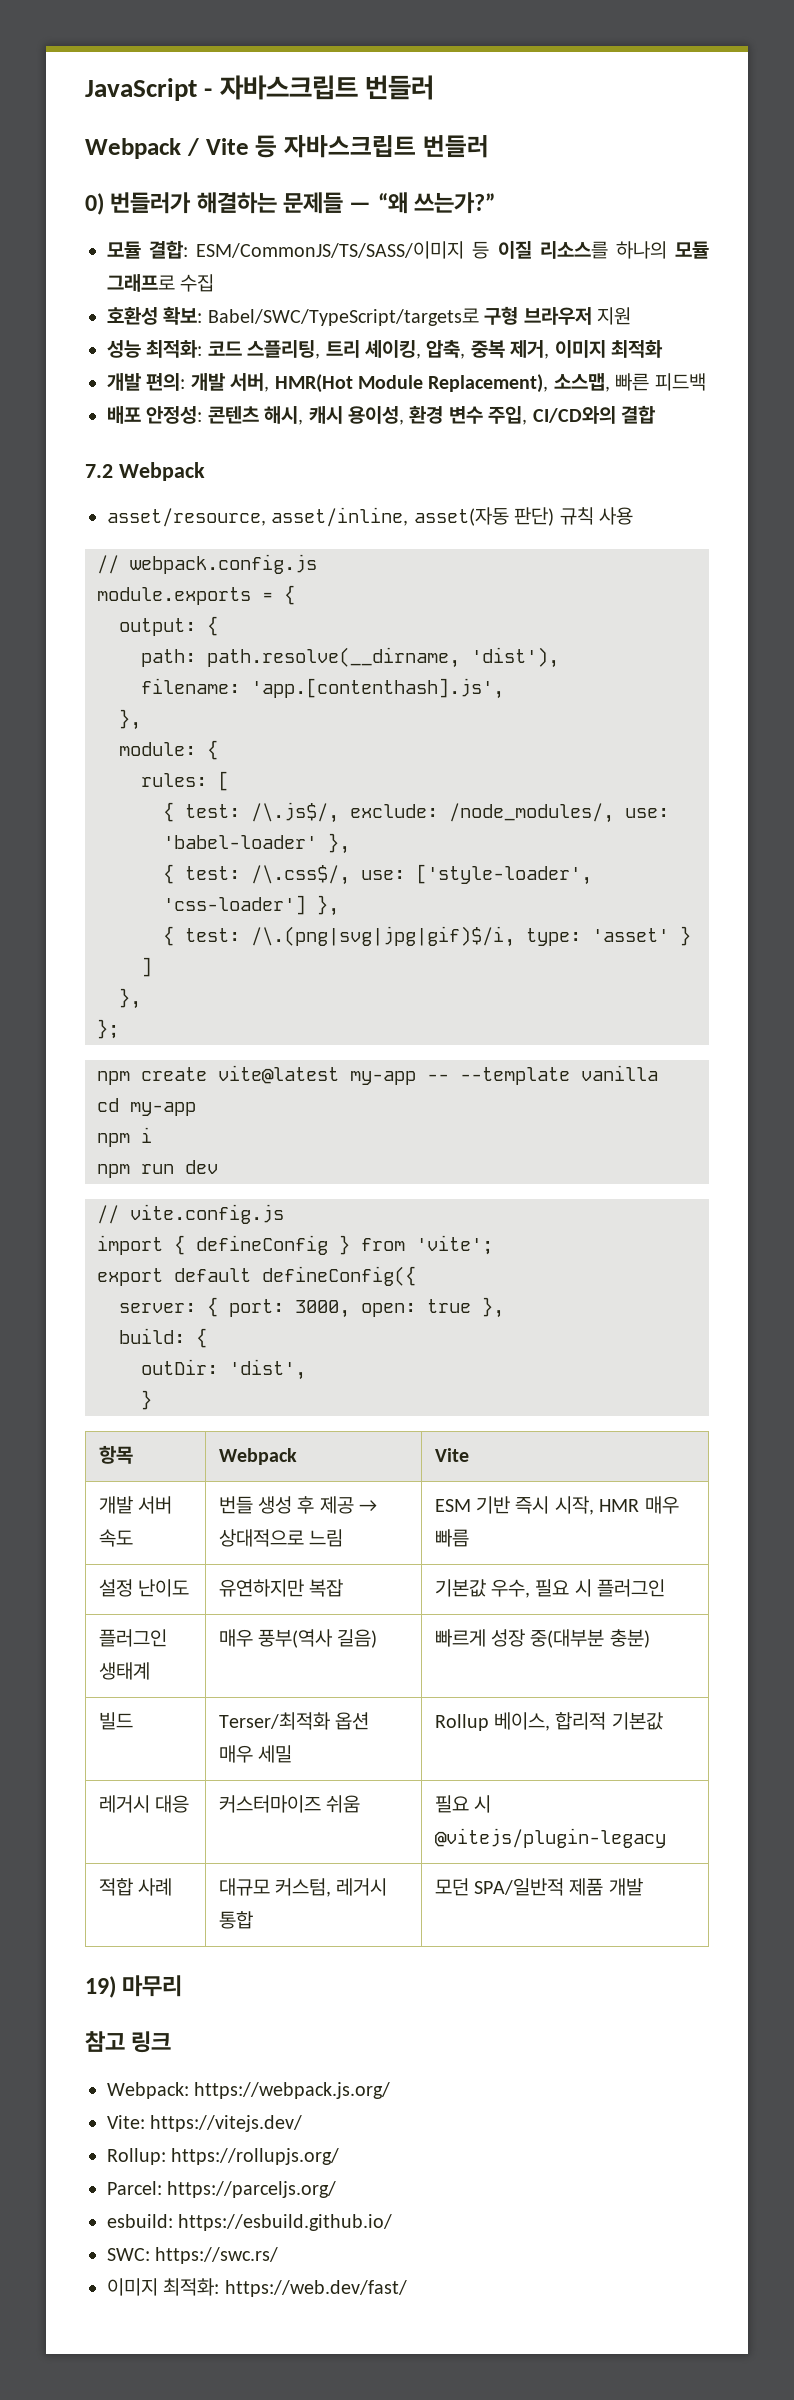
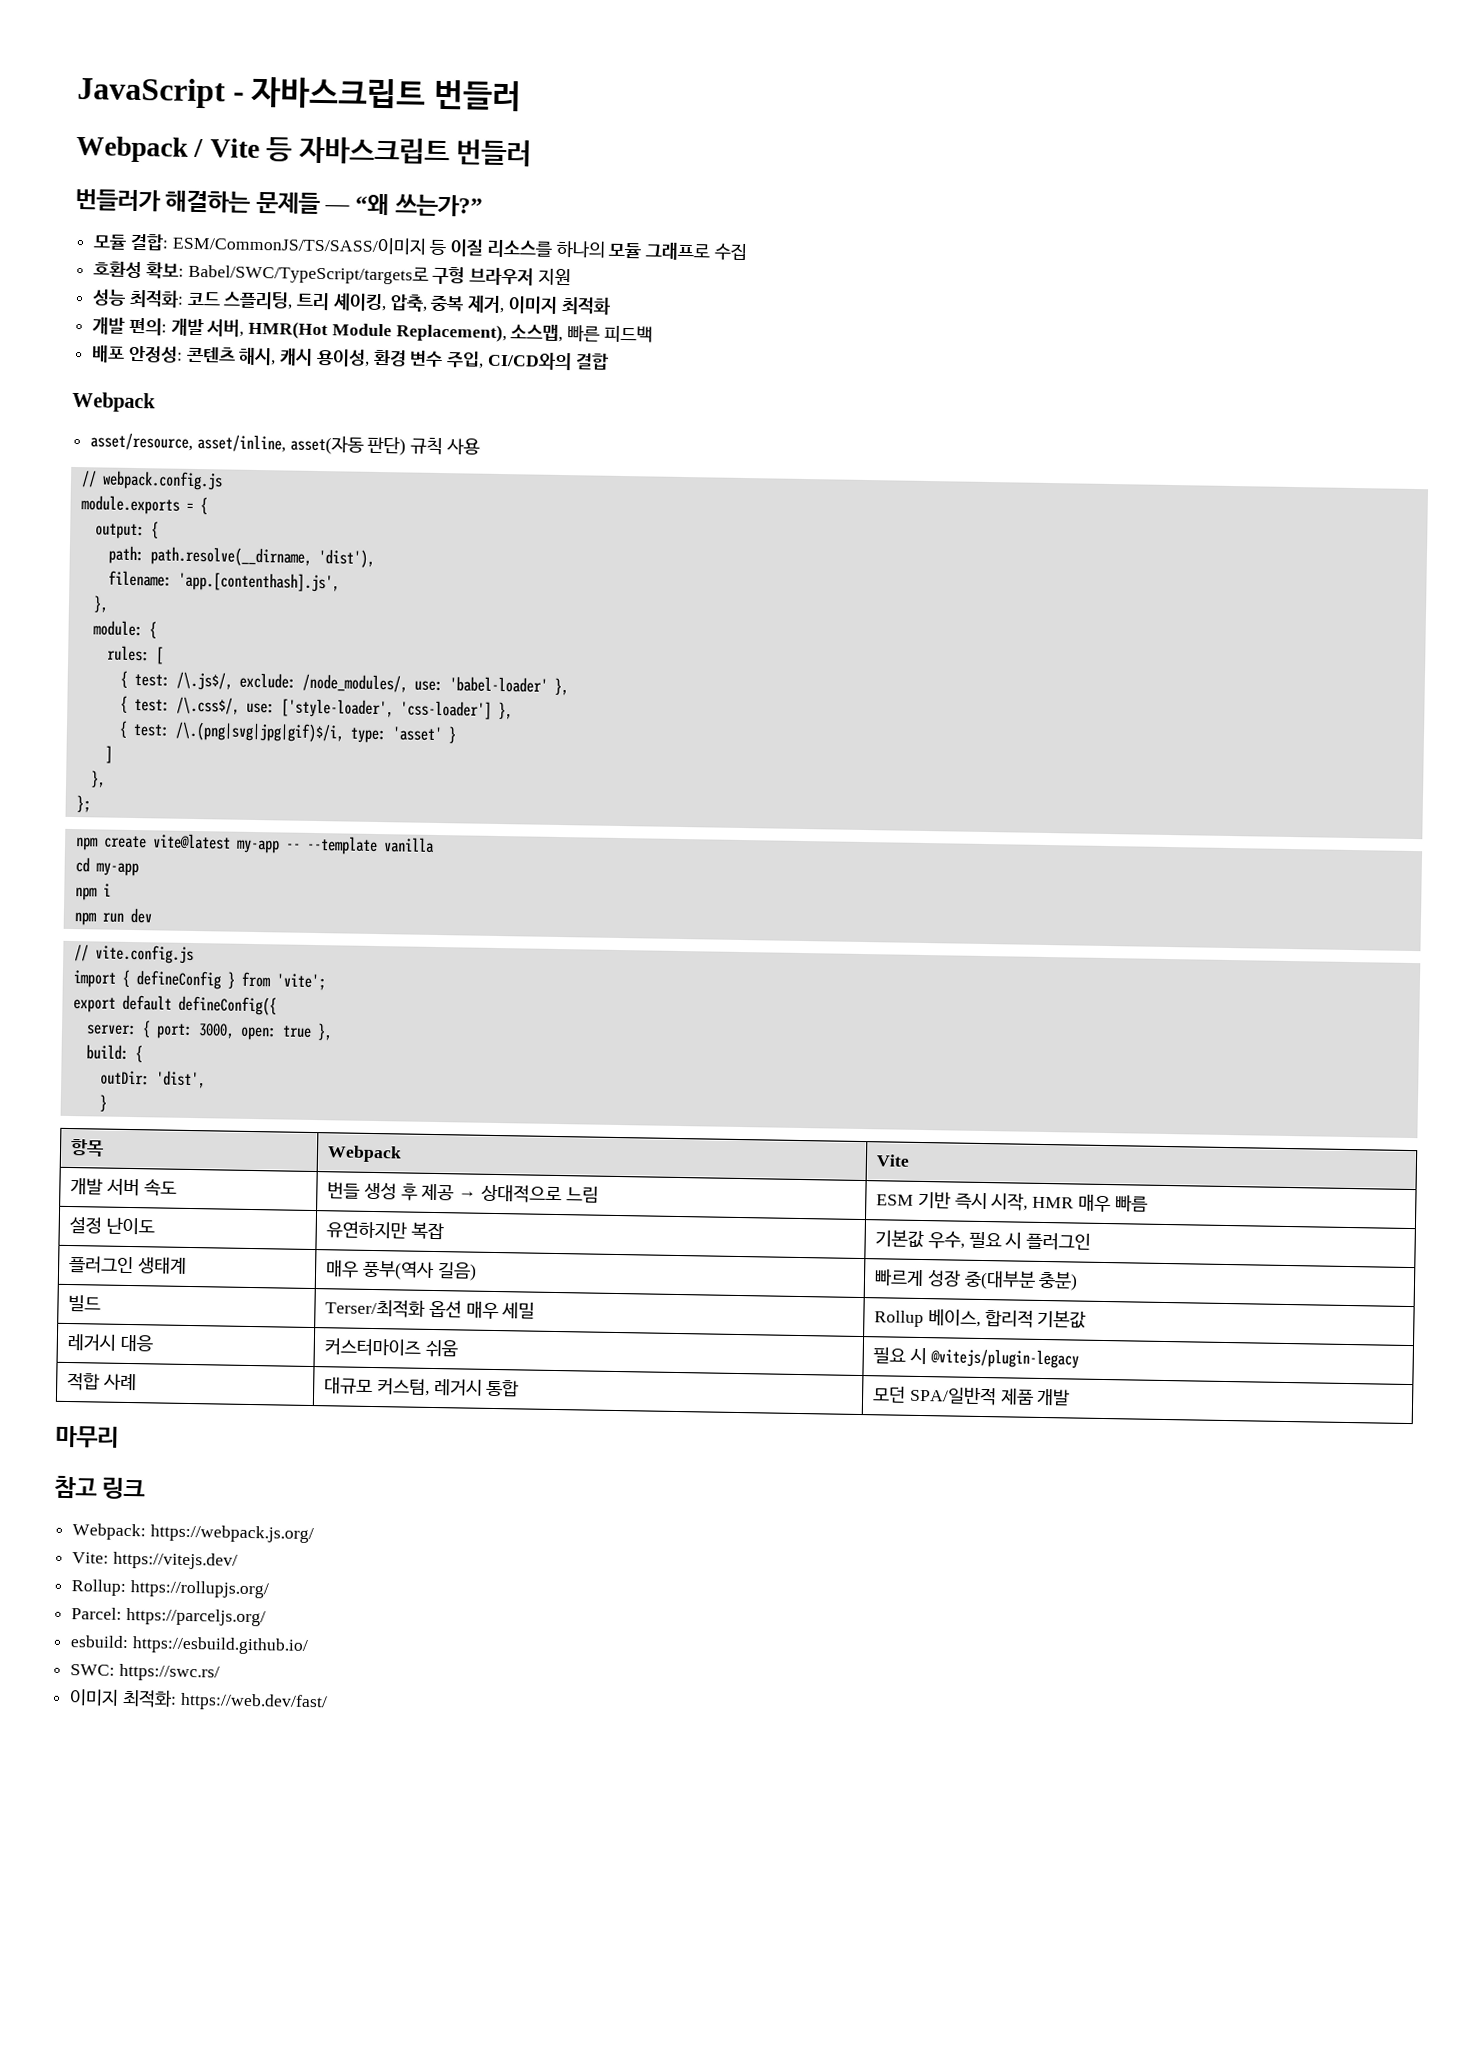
[85,193,104,215] 0) -> (533, 153) none
[85,464,113,478] 7.2 -> (609, 361) none
[85,1976,116,1998] 19) -> (1071, 1397) none

